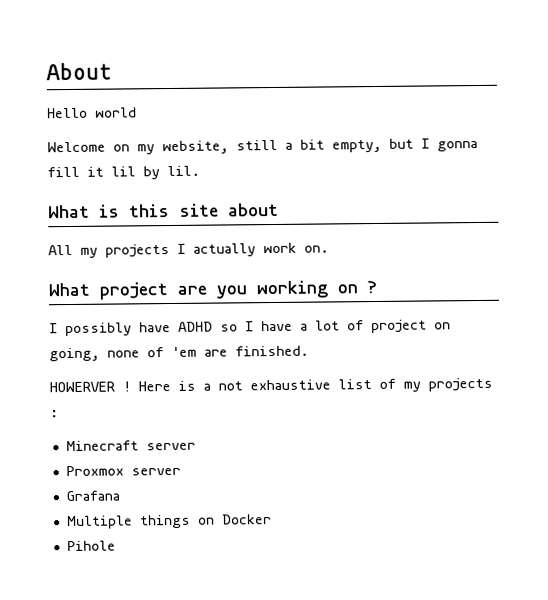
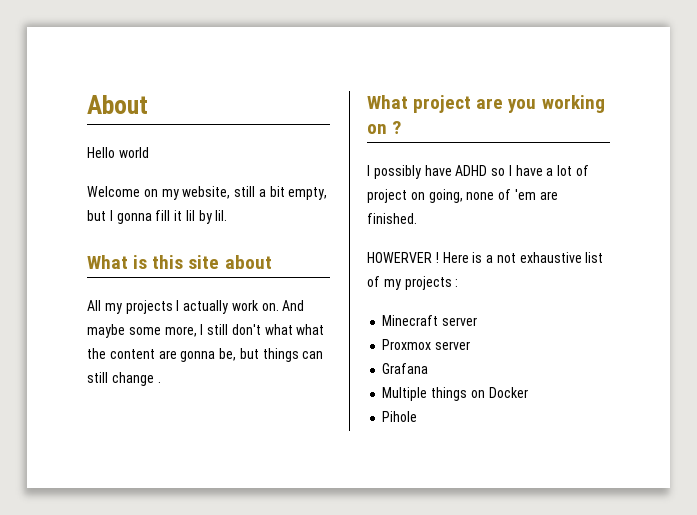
(329, 249) none -> [282,300,305,311] [87,324,325,338] [87,348,324,362] [87,372,161,386] And maybe some more, I still don't what what the content are gonna be, but things can still change .

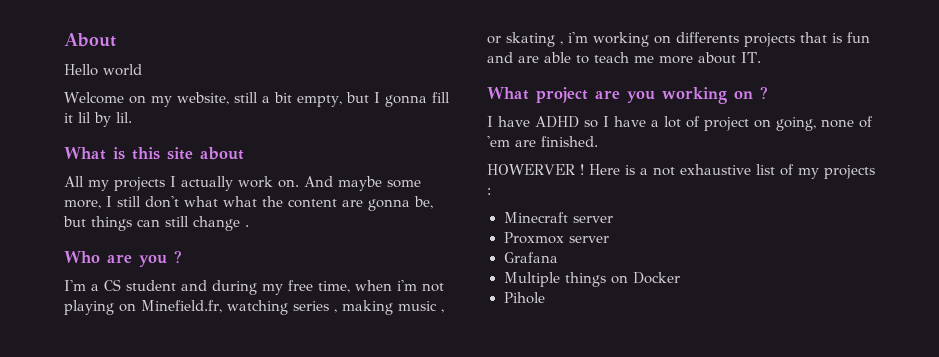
(161, 382) none -> [64,250,182,267] [64,279,444,295] [64,300,444,315] [487,32,870,47] [487,52,761,64] // Who are you ? // I'm a CS student and during my free time, when i'm not playing on Minefield.fr, watching series , making music , or skating , i'm working on differents projects that is fun and are able to teach me more about IT.
[373,165,421,179] possibly -> (493, 121) none

